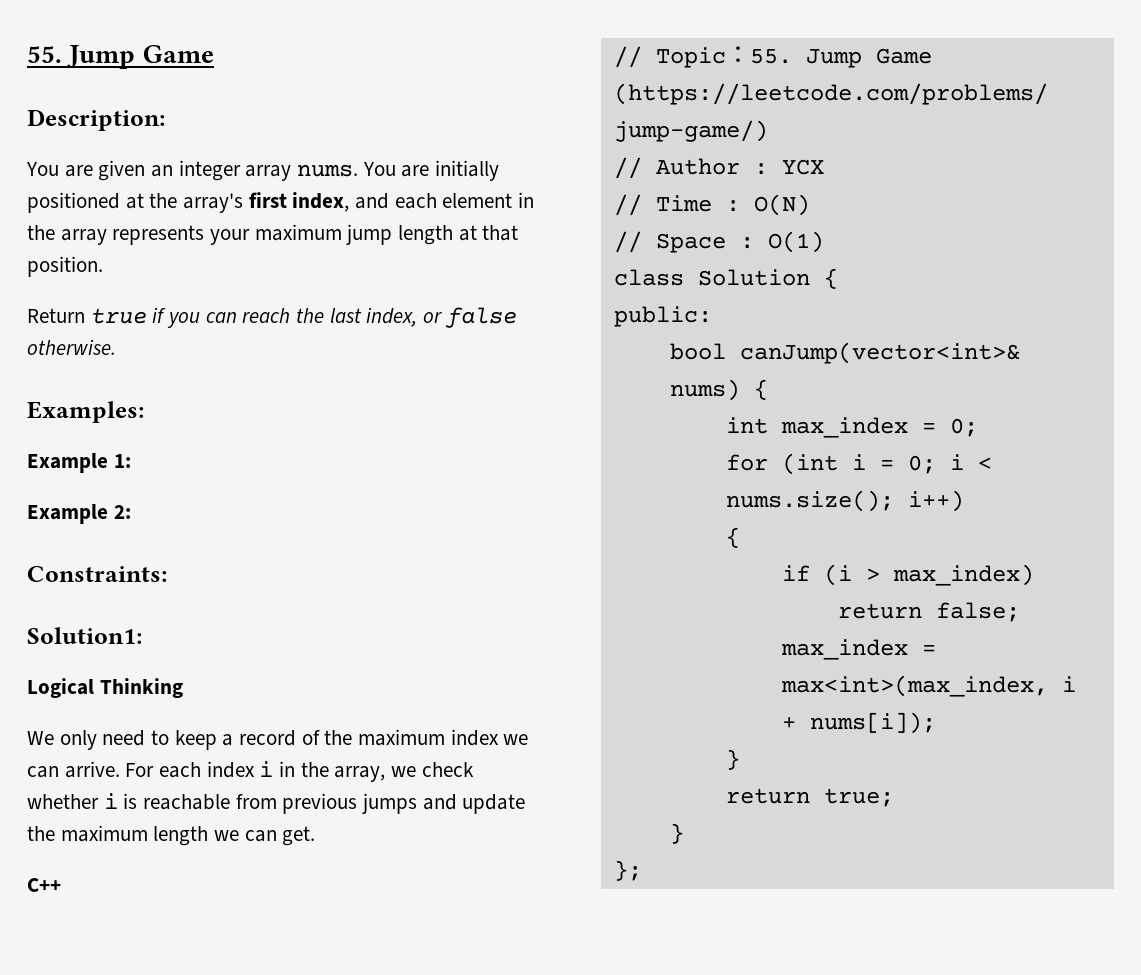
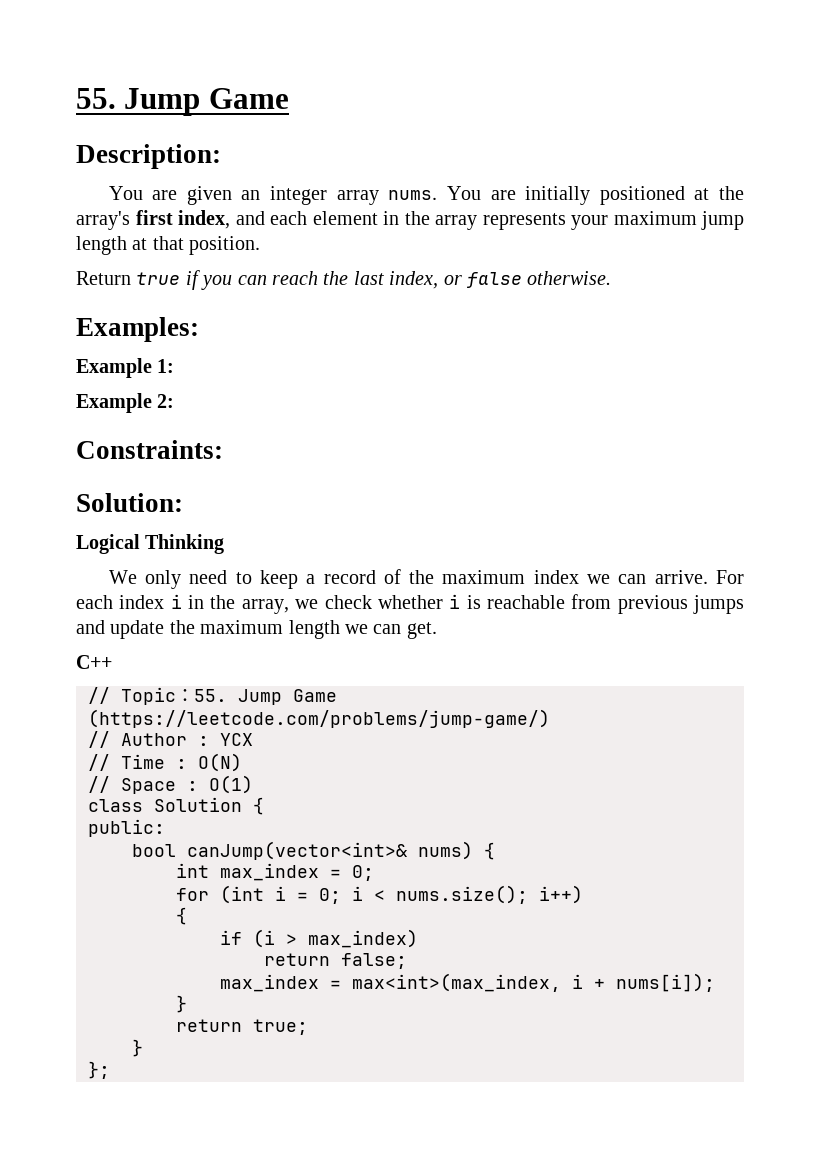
[27,627,142,644] Solution1: -> [76,493,183,512] Solution:

